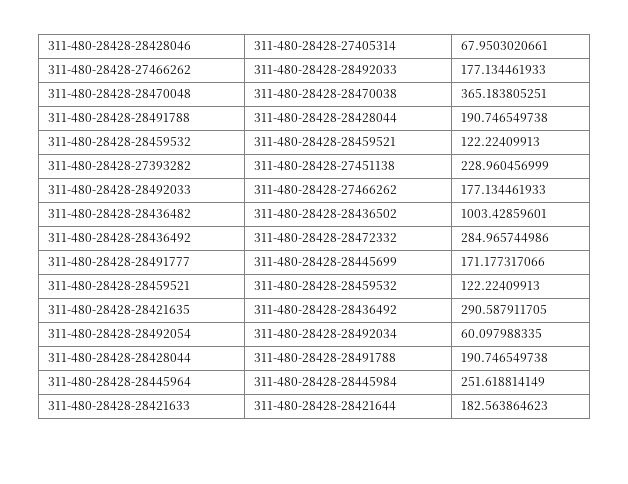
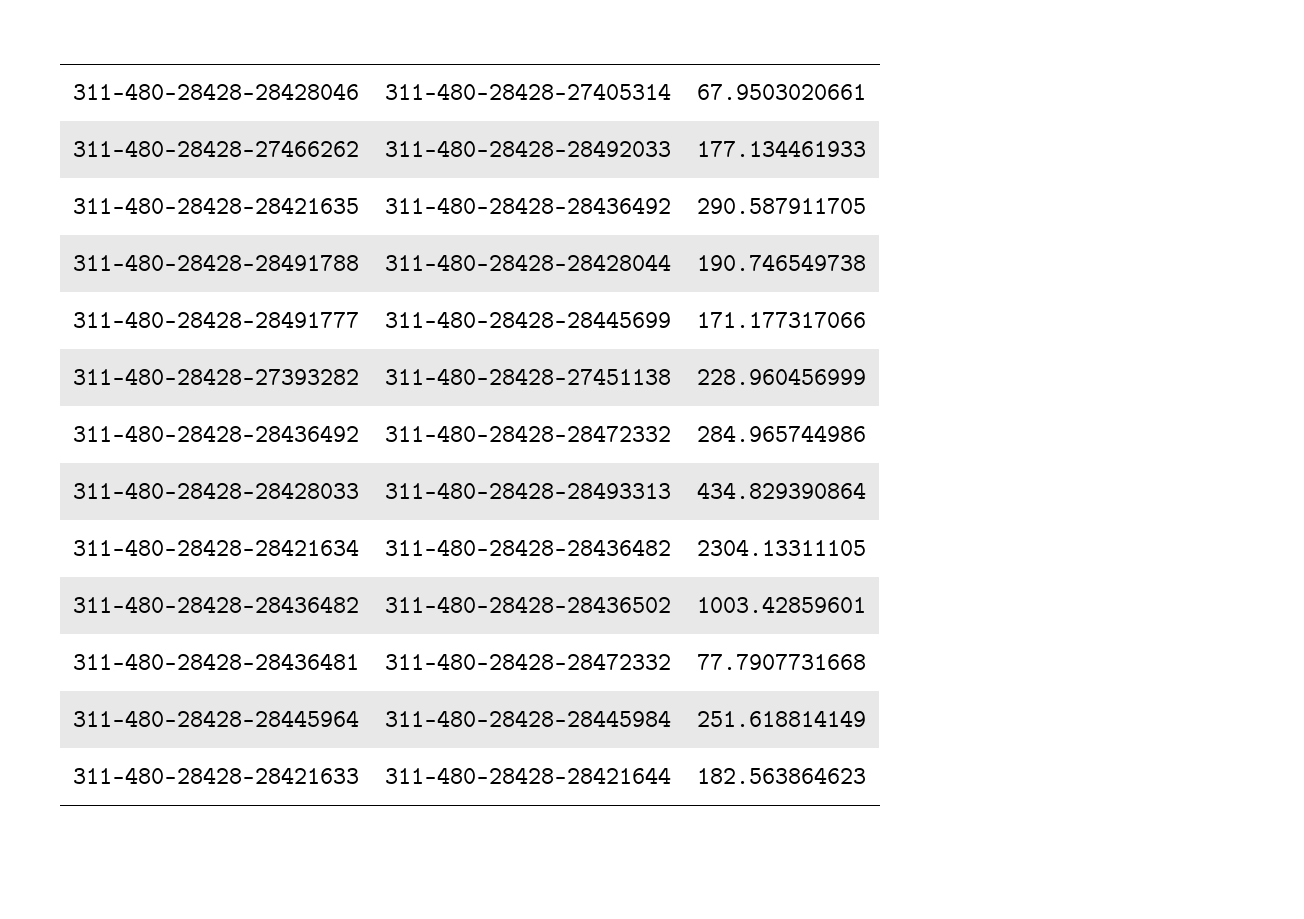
[47,89,191,99] [253,89,397,99] [460,89,547,98] 311-480-28428-28470048 | 311-480-28428-28470038 | 365.183805251 -> [72,197,359,214] [384,197,671,214] [696,198,866,214] 311-480-28428-28421635 | 311-480-28428-28436492 | 290.587911705
[47,137,191,147] [253,137,396,147] [460,137,540,147] 311-480-28428-28459532 | 311-480-28428-28459521 | 122.22409913 -> [72,311,359,328] [384,311,671,328] [696,312,866,328] 311-480-28428-28491777 | 311-480-28428-28445699 | 171.177317066
[47,185,191,195] [253,185,397,195] [460,185,546,195] 311-480-28428-28492033 | 311-480-28428-27466262 | 177.134461933 -> [72,425,359,442] [384,425,671,442] [696,425,866,442] [72,482,359,499] [384,482,671,499] [696,482,866,499] [72,539,359,556] [384,539,671,556] [696,539,866,556] 311-480-28428-28436492 | 311-480-28428-28472332 | 284.965744986 // 311-480-28428-28428033 | 311-480-28428-28493313 | 434.829390864 // 311-480-28428-28421634 | 311-480-28428-28436482 | 2304.13311105
[47,233,191,243] [253,233,397,243] [460,233,549,243] [47,257,190,267] [253,257,397,267] [460,257,545,266] [47,281,190,291] [253,281,397,291] [460,281,540,291] [47,305,190,315] [253,305,397,315] [460,305,547,314] [47,329,191,339] [253,329,397,339] [460,329,542,338] [47,353,191,363] [253,353,396,363] [460,353,548,363] 311-480-28428-28436492 | 311-480-28428-28472332 | 284.965744986 // 311-480-28428-28491777 | 311-480-28428-28445699 | 171.177317066 // 311-480-28428-28459521 | 311-480-28428-28459532 | 122.22409913 // 311-480-28428-28421635 | 311-480-28428-28436492 | 290.587911705 // 311-480-28428-28492054 | 311-480-28428-28492034 | 60.097988335 // 311-480-28428-28428044 | 311-480-28428-28491788 | 190.746549738 -> [72,653,359,670] [384,653,671,670] [696,654,866,670] 311-480-28428-28436481 | 311-480-28428-28472332 | 77.7907731668

